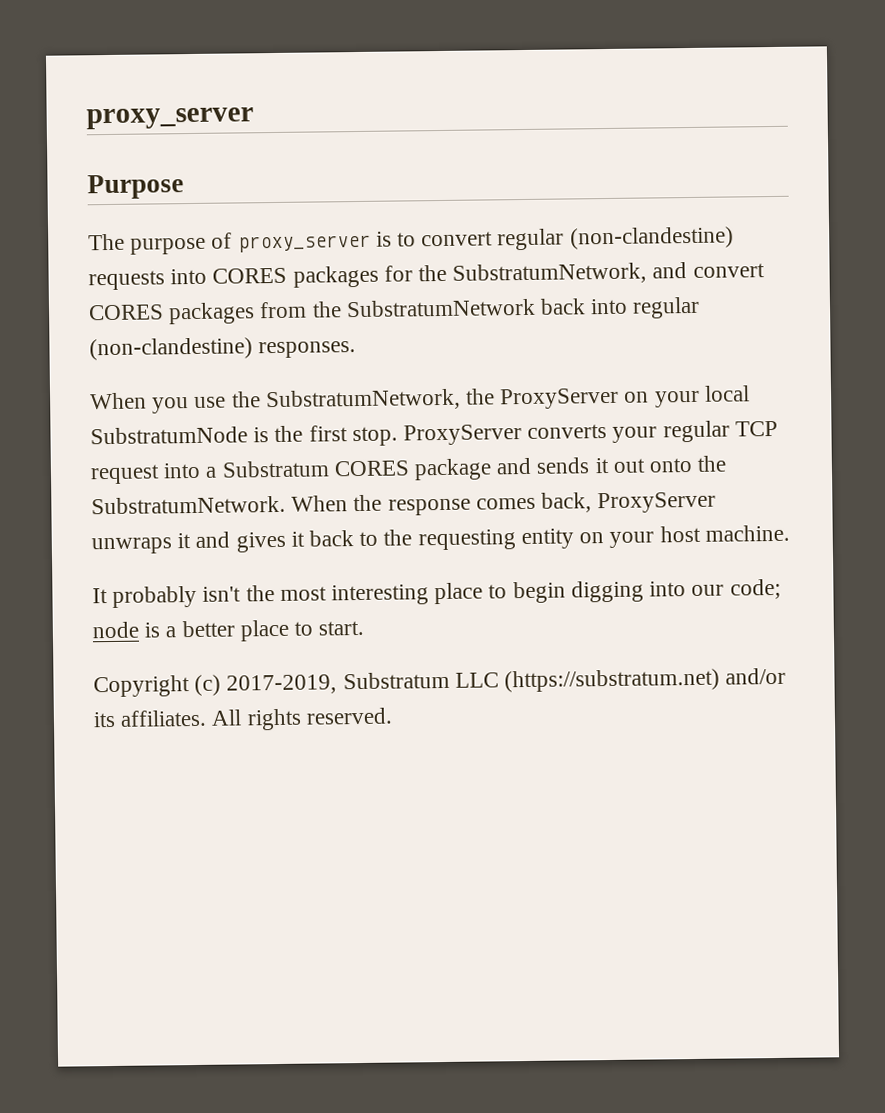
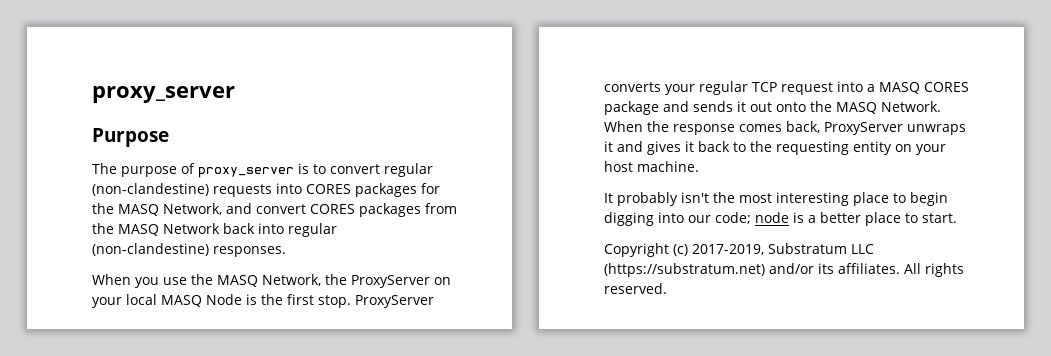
[452,262,648,285] SubstratumNetwork, -> [118,203,222,216] MASQ Network,
[345,298,536,318] SubstratumNetwork -> [118,223,220,236] MASQ Network
[264,388,461,412] SubstratumNetwork, -> [217,274,321,287] MASQ Network,
[90,426,248,445] SubstratumNode -> [161,294,242,307] MASQ Node
[221,460,330,478] Substratum -> [879,82,920,94] MASQ
[91,495,286,515] SubstratumNetwork. -> [836,101,941,114] MASQ Network.

